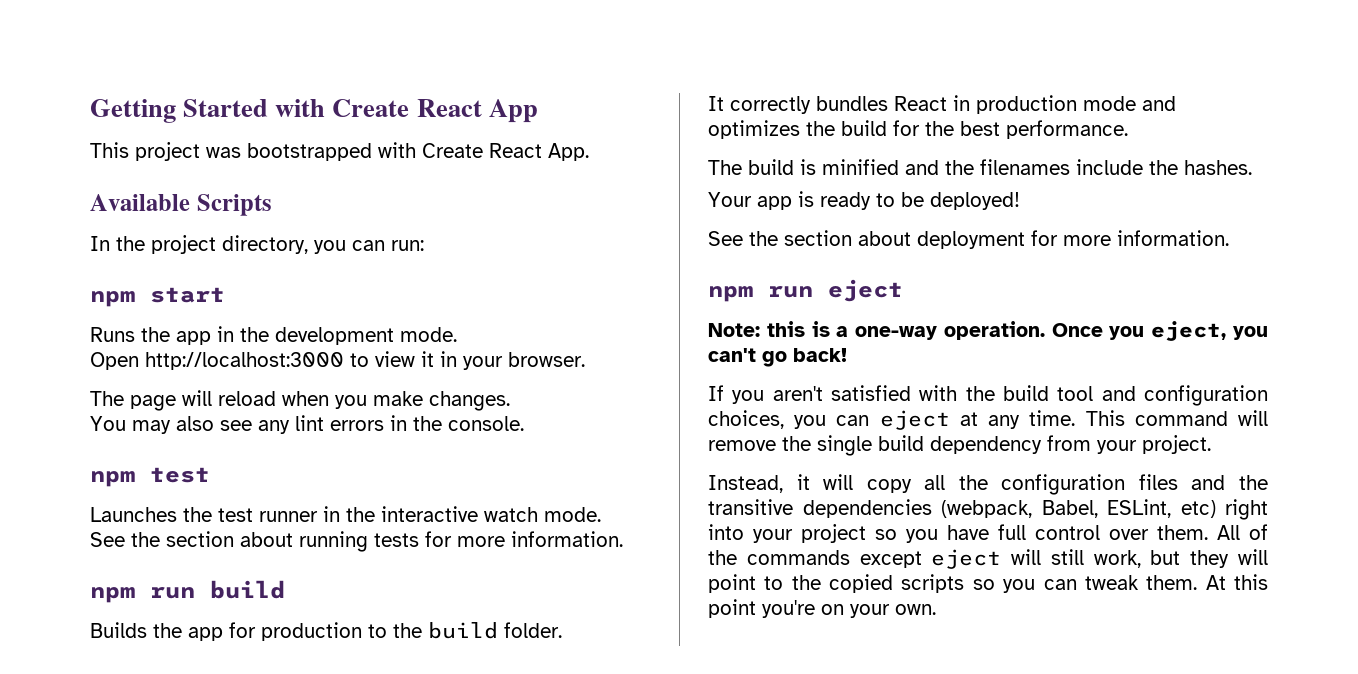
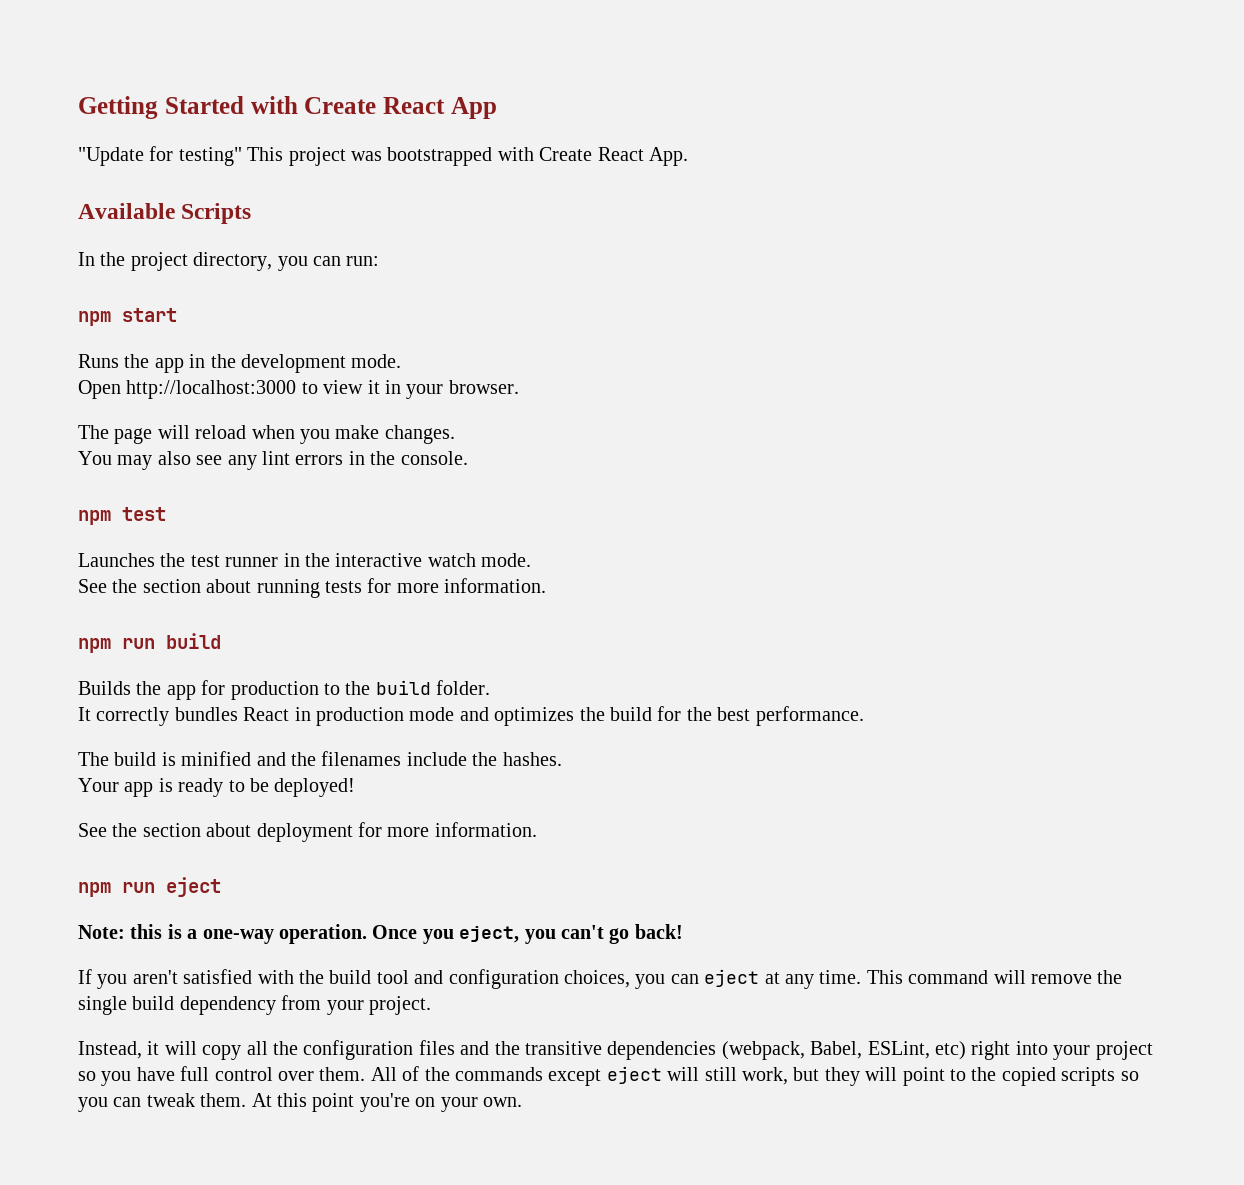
(538, 111) none -> [78,146,242,166] "Update for testing"

